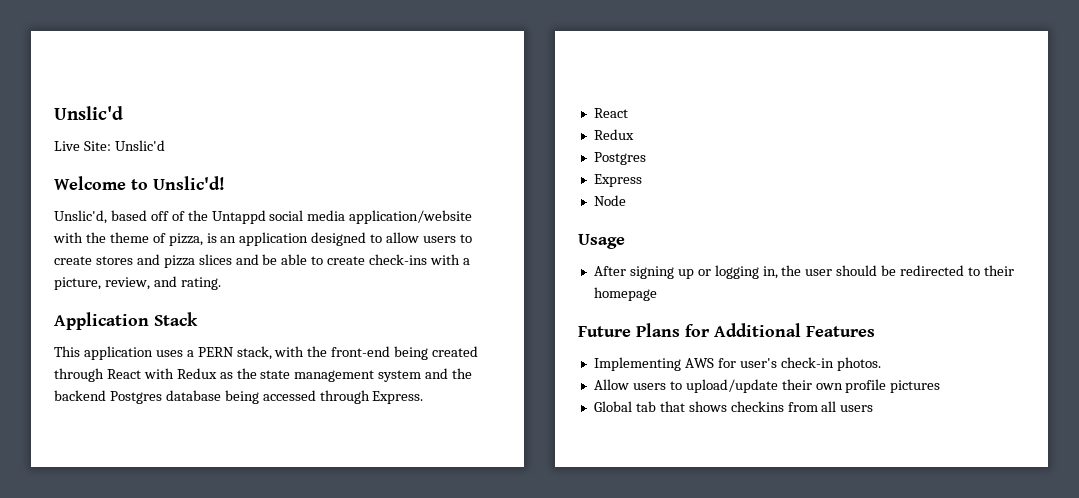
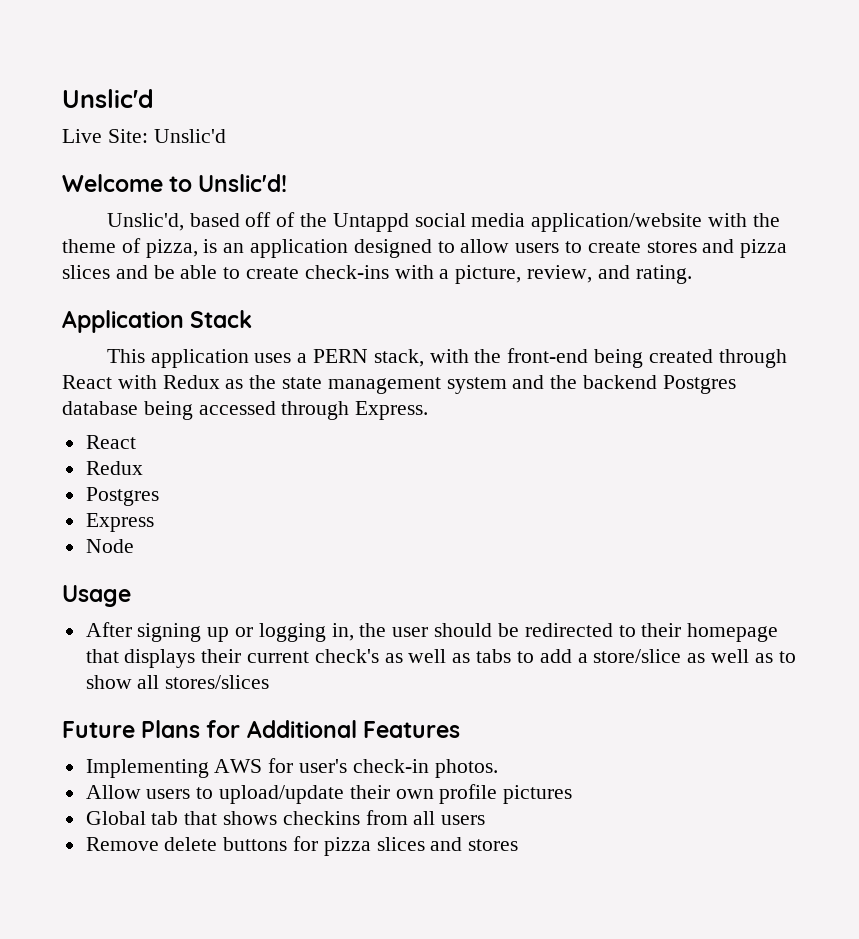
(657, 294) none -> [85,649,796,668] [85,675,270,689] that displays their current check's as well as tabs to add a store/slice as well as to show all stores/slices
(874, 408) none -> [85,836,519,856] // Remove delete buttons for pizza slices and stores

